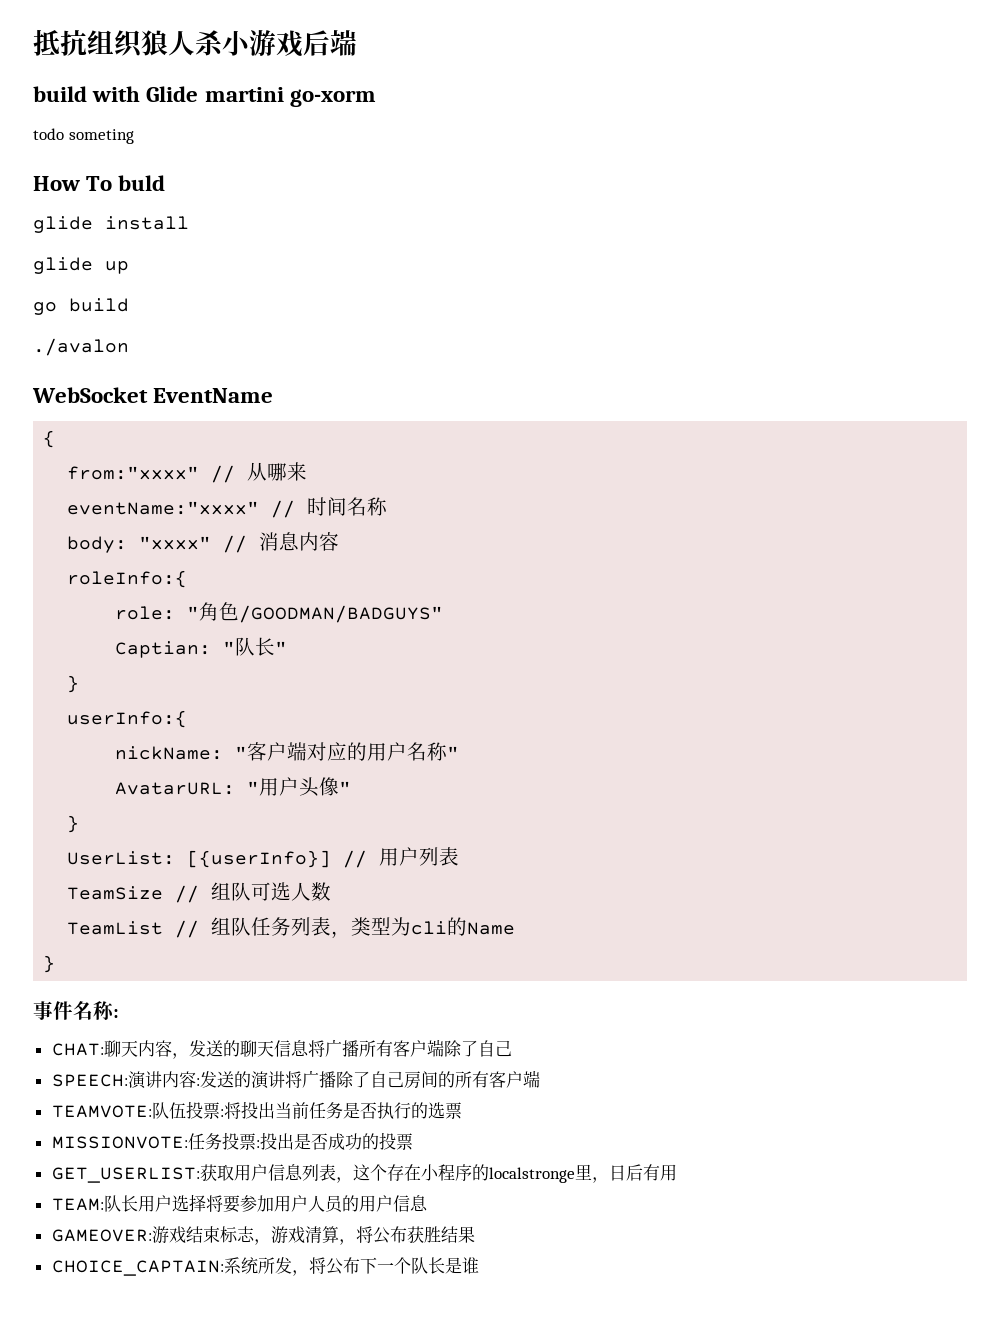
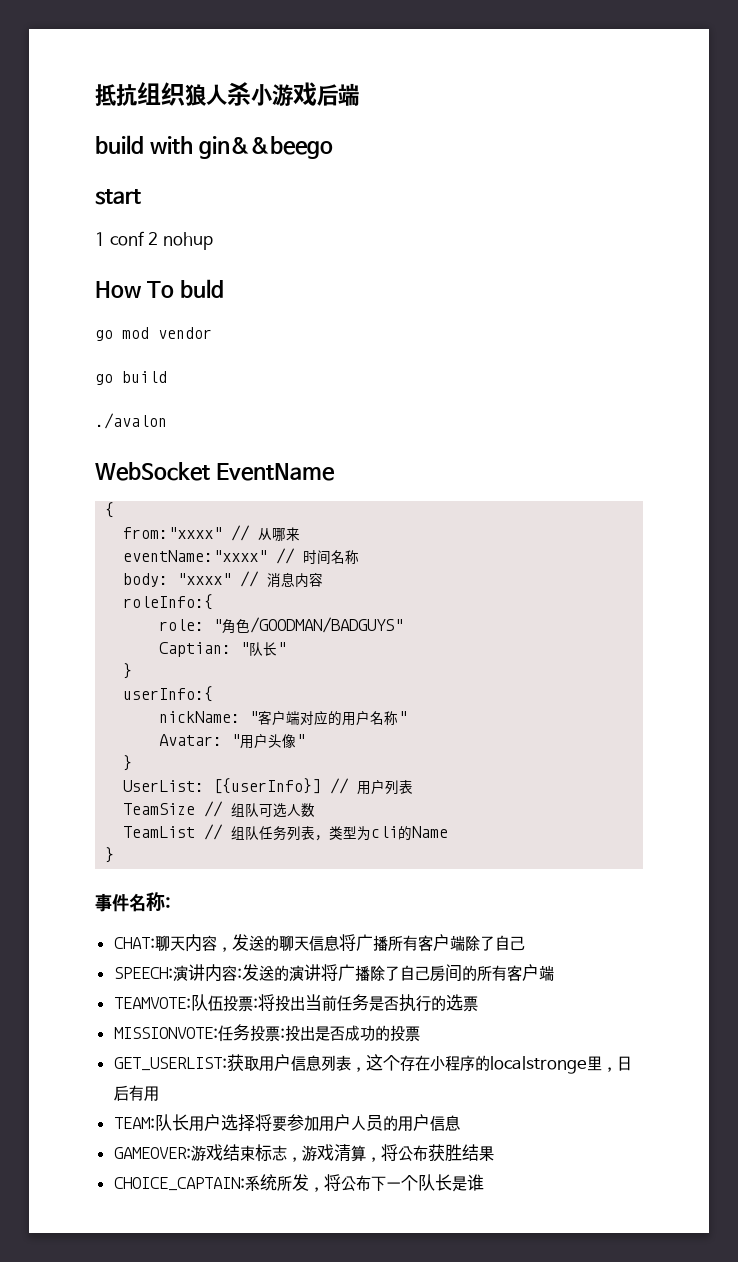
[146,86,376,107] [33,128,134,144] Glide martini go-xorm // todo someting -> [198,136,333,159] [95,189,141,205] [95,231,213,250] gin&&beego // start // 1 conf 2 nohup
[33,216,189,233] [33,257,129,274] glide install // glide up -> [95,327,212,341] go mod vendor
[115,782,236,795] AvatarURL: -> [159,734,223,746] Avatar:

